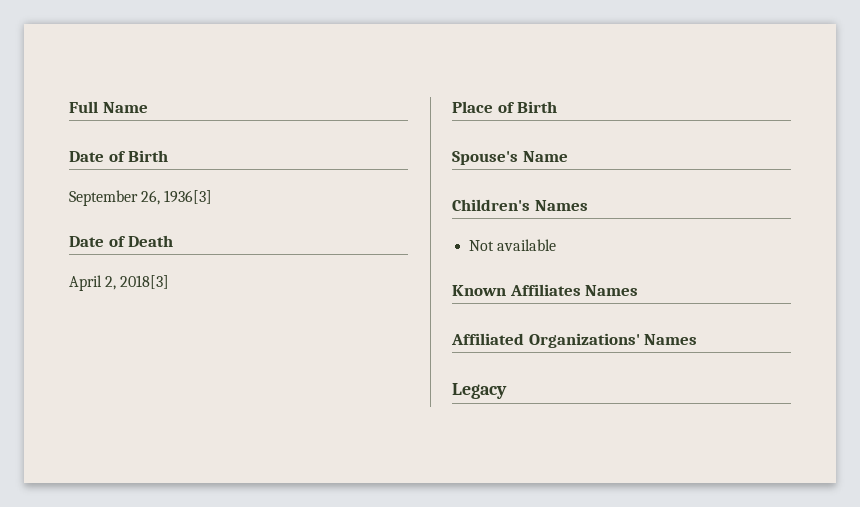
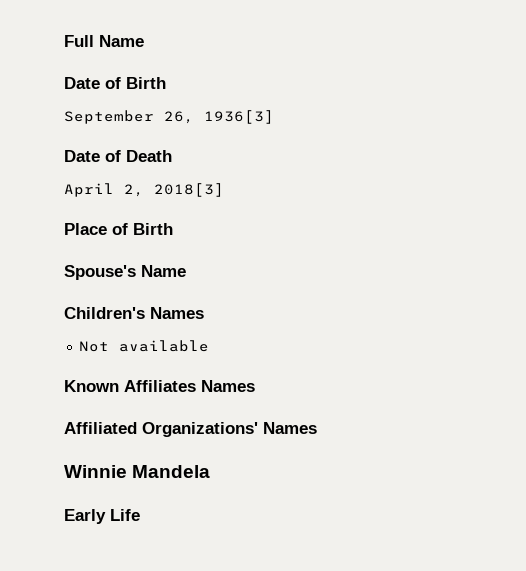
[452,383,507,399] Legacy -> [64,465,211,478] [64,509,140,524] Winnie Mandela // Early Life

